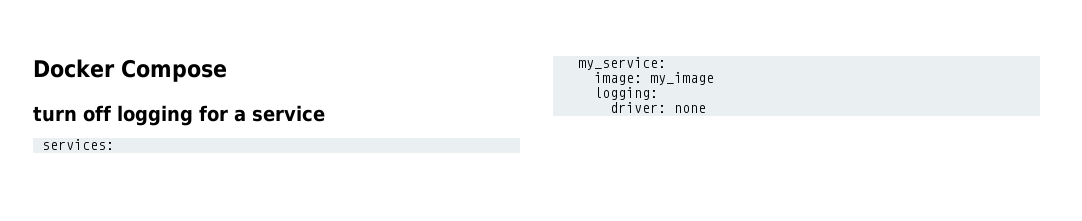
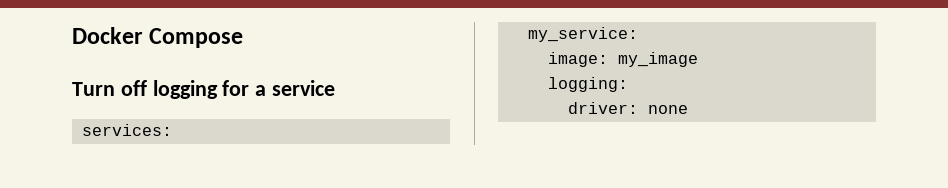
[33,106,77,122] turn -> [72,82,115,96] Turn

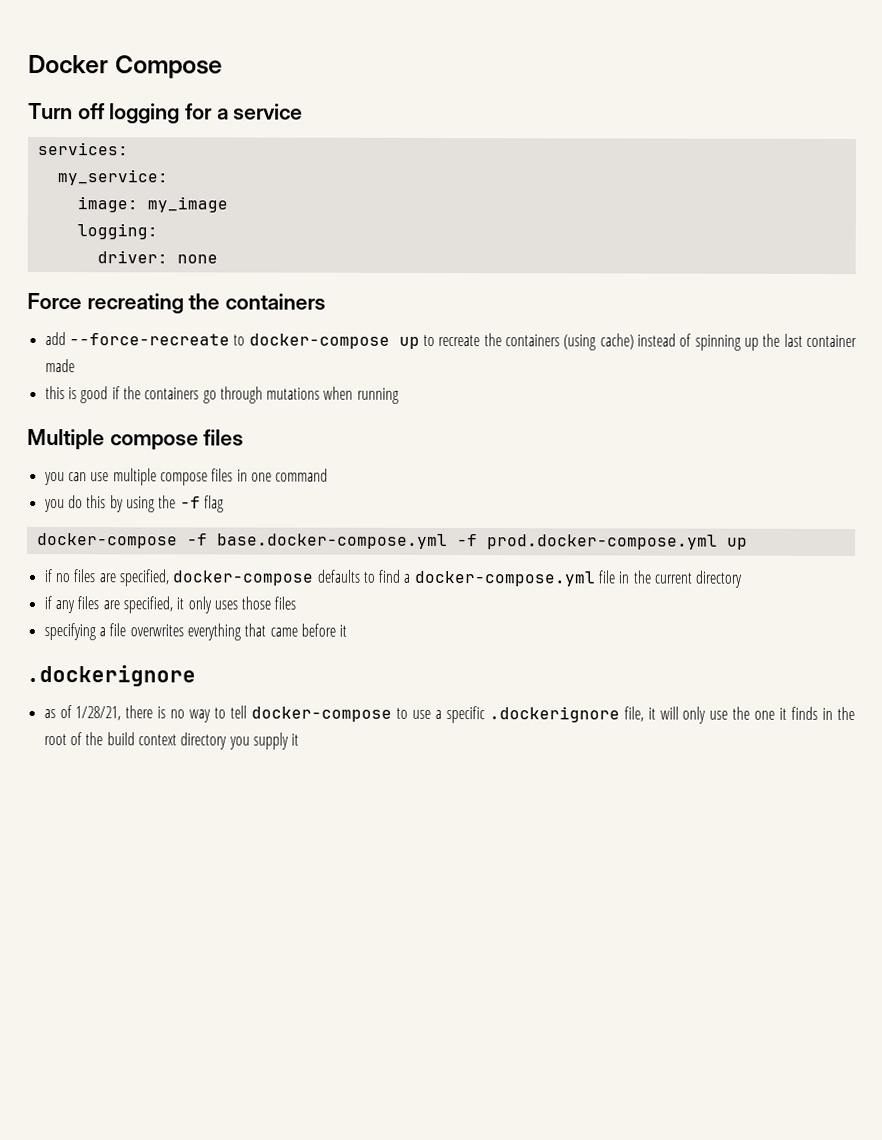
(689, 109) none -> [27,292,327,314] [44,332,858,351] [44,359,75,373] [44,386,399,404] [27,428,245,451] [43,468,329,486] [43,495,224,513] [36,533,748,550] [43,569,743,588] [43,596,297,614] [43,623,348,641] [26,664,196,687] [43,705,856,724] [43,732,300,750] // Force recreating the containers // add --force-recreate to docker-compose up to recreate the containers (using cache) instead of spinning up the last container made // this is good if the containers go through mutations when running // Multiple compose files // you can use multiple compose files in one command // you do this by using the -f flag // docker-compose -f base.docker-compose.yml -f prod.docker-compose.yml up // if no files are specified, docker-compose defaults to find a docker-compose.yml file in the current directory // if any files are specified, it only uses those files // specifying a file overwrites everything that came before it // .dockerignore // as of 1/28/21, there is no way to tell docker-compose to use a specific .dockerignore file, it will only use the one it finds in the root of the build context directory you supply it

